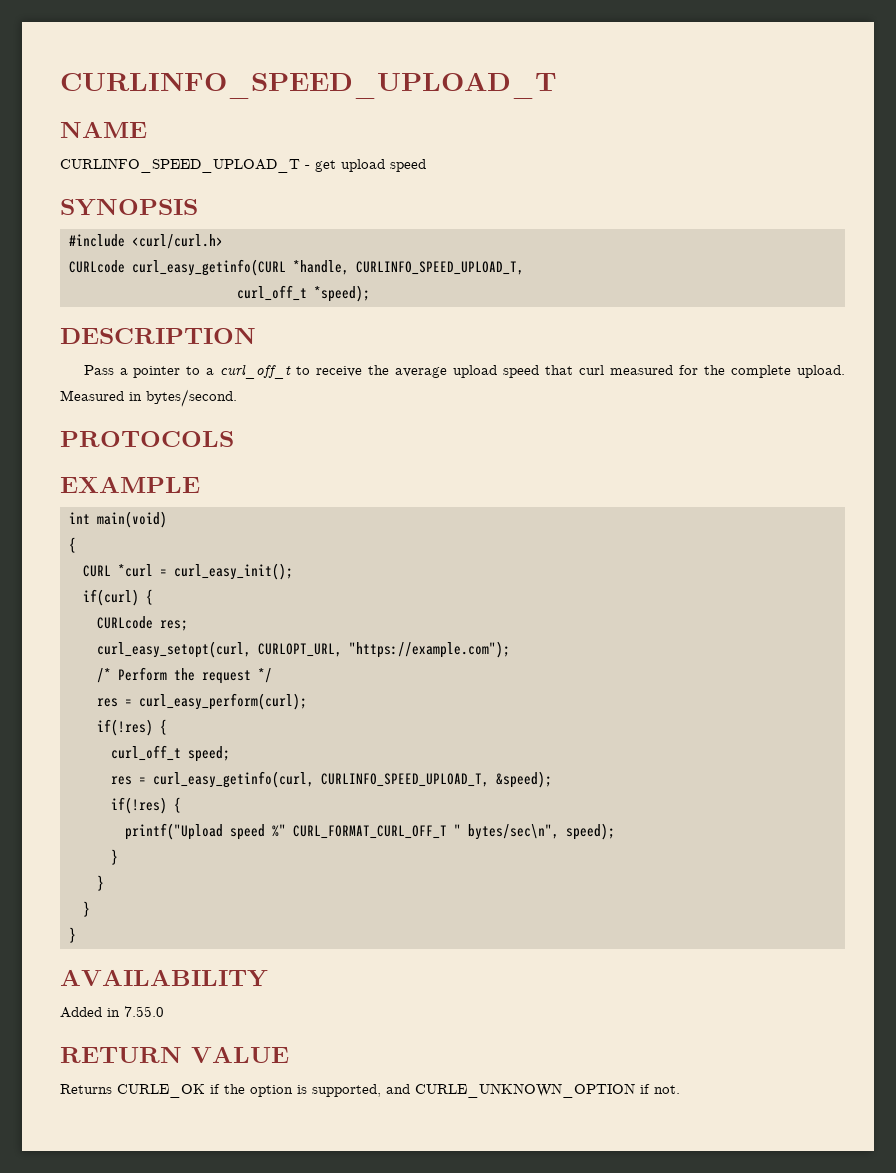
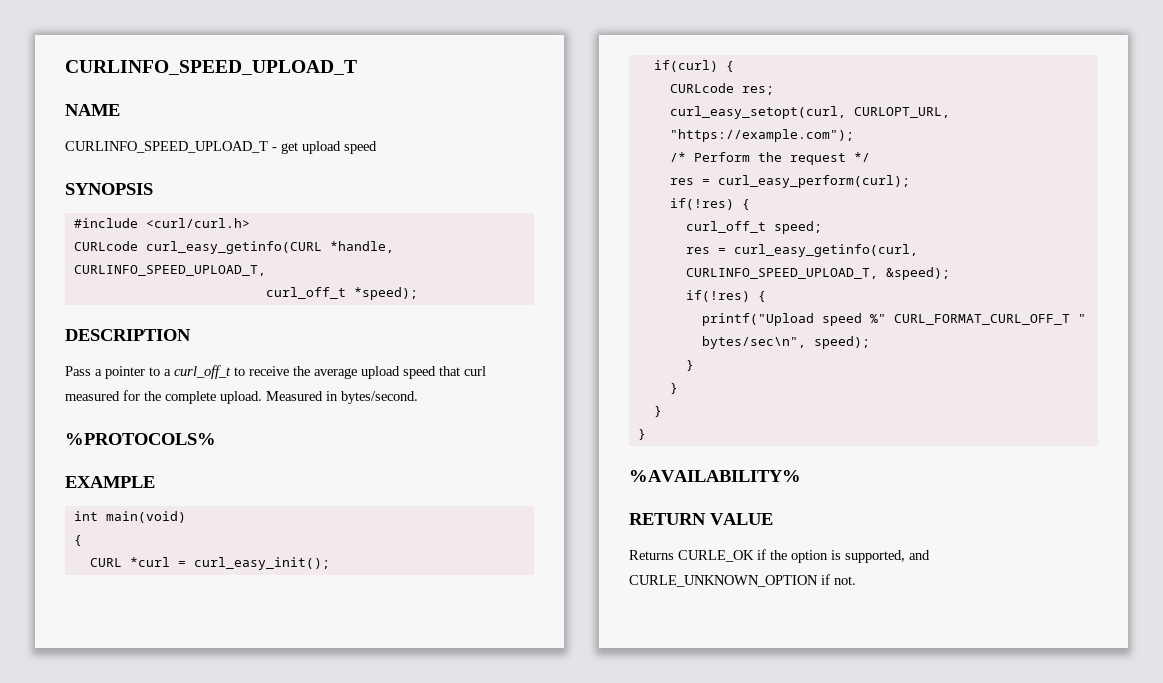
[60,431,234,447] PROTOCOLS -> [65,433,216,445] %PROTOCOLS%
[60,969,268,987] [60,1006,164,1018] AVAILABILITY // Added in 7.55.0 -> [629,470,801,482] %AVAILABILITY%

